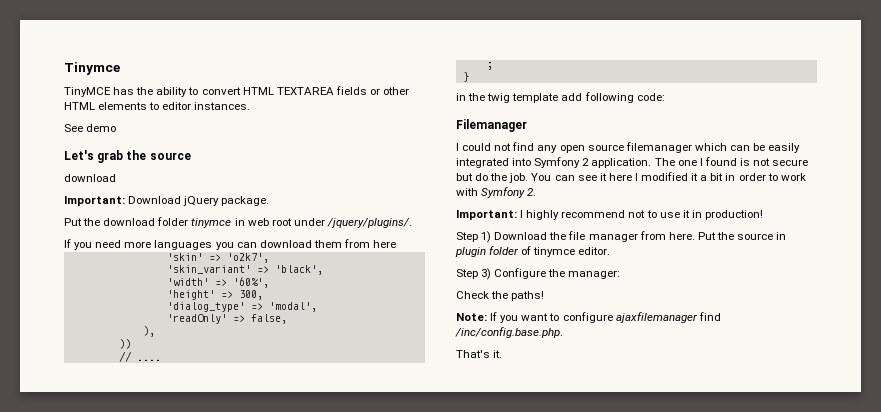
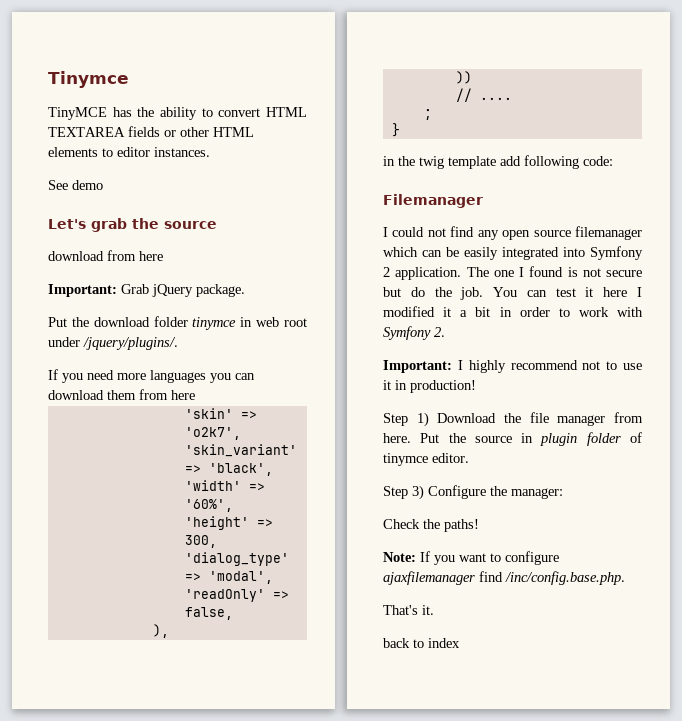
[64,196,182,206] // Important: Download -> [107,250,163,261] [48,284,149,297] from here // Important: Grab
[577,175,597,181] see -> [555,288,576,297] test
(503, 354) none -> [383,638,460,648] // back to index

